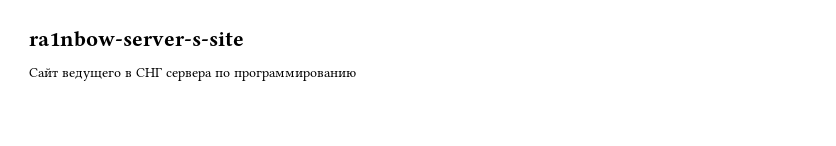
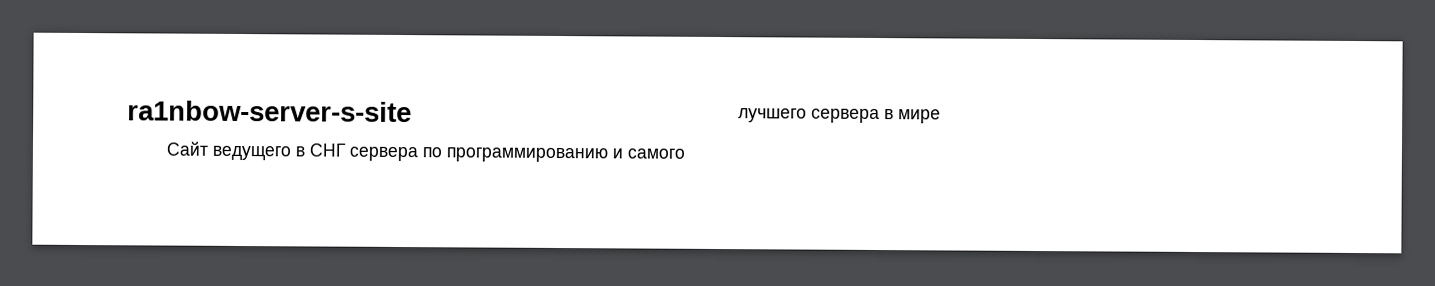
(356, 75) none -> [612,148,686,159] [738,108,941,124] и самого лучшего сервера в мире

